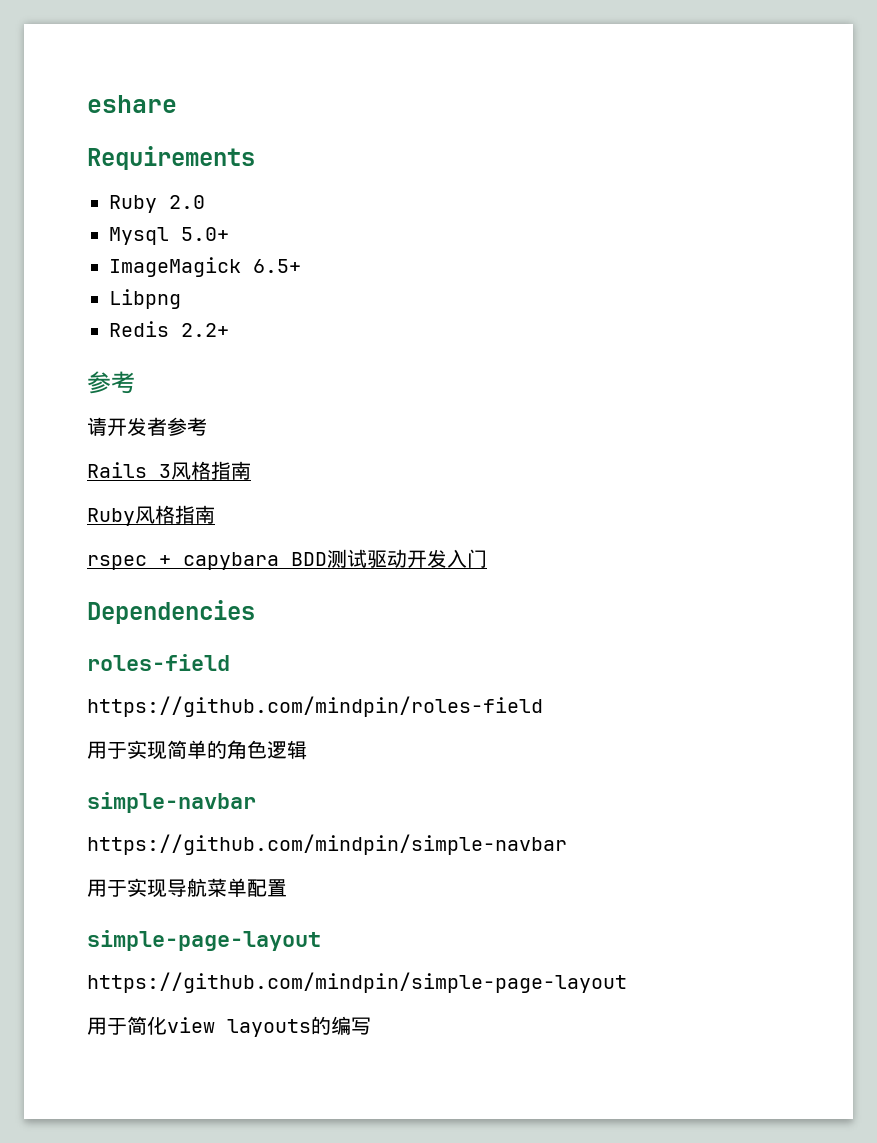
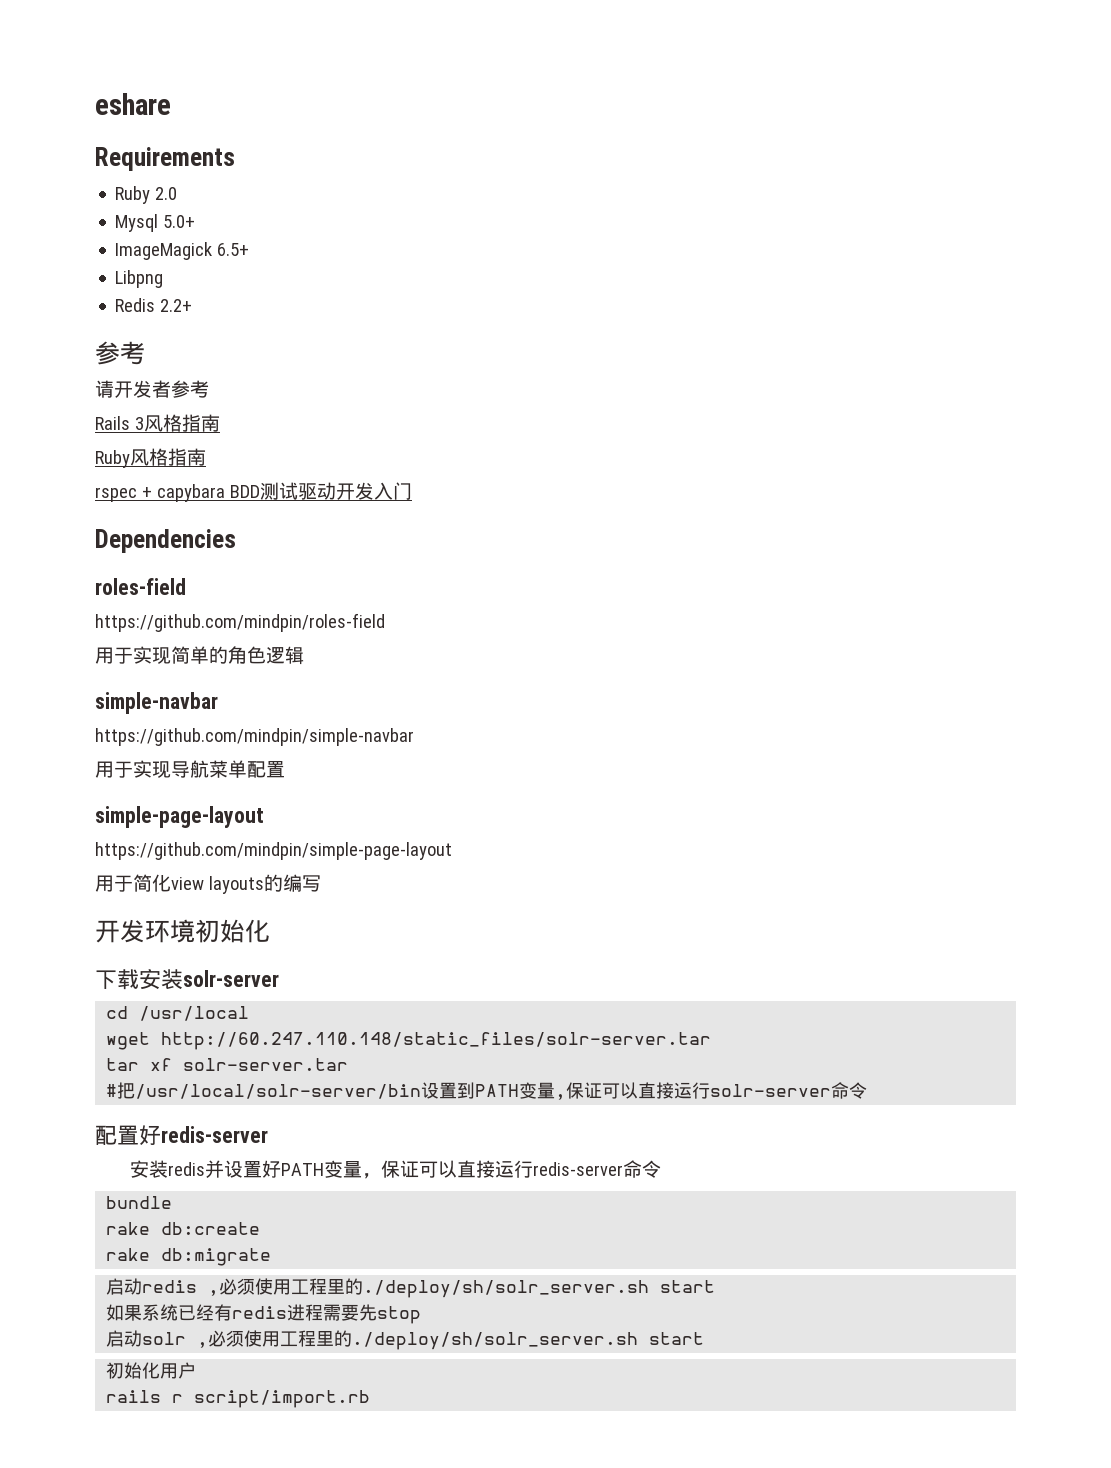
(371, 1026) none -> [95,919,270,943] [95,969,279,990] [106,1006,250,1021] [106,1032,712,1050] [106,1058,349,1071] [106,1082,868,1100] [95,1125,268,1146] [130,1160,662,1179] [106,1196,173,1209] [106,1222,261,1235] [106,1248,272,1266] [106,1278,716,1298] [106,1304,422,1324] [106,1330,705,1350] [106,1362,197,1379] [106,1390,371,1408] // 开发环境初始化 // 下载安装solr-server // cd /usr/local // wget http://60.247.110.148/static_files/solr-server.tar // tar xf solr-server.tar // #把/usr/local/solr-server/bin设置到PATH变量,保证可以直接运行solr-server命令 // 配置好redis-server // 安装redis并设置好PATH变量，保证可以直接运行redis-server命令 // bundle // rake db:create // rake db:migrate // 启动redis ,必须使用工程里的./deploy/sh/solr_server.sh start // 如果系统已经有redis进程需要先stop // 启动solr ,必须使用工程里的./deploy/sh/solr_server.sh start // 初始化用户 // rails r script/import.rb

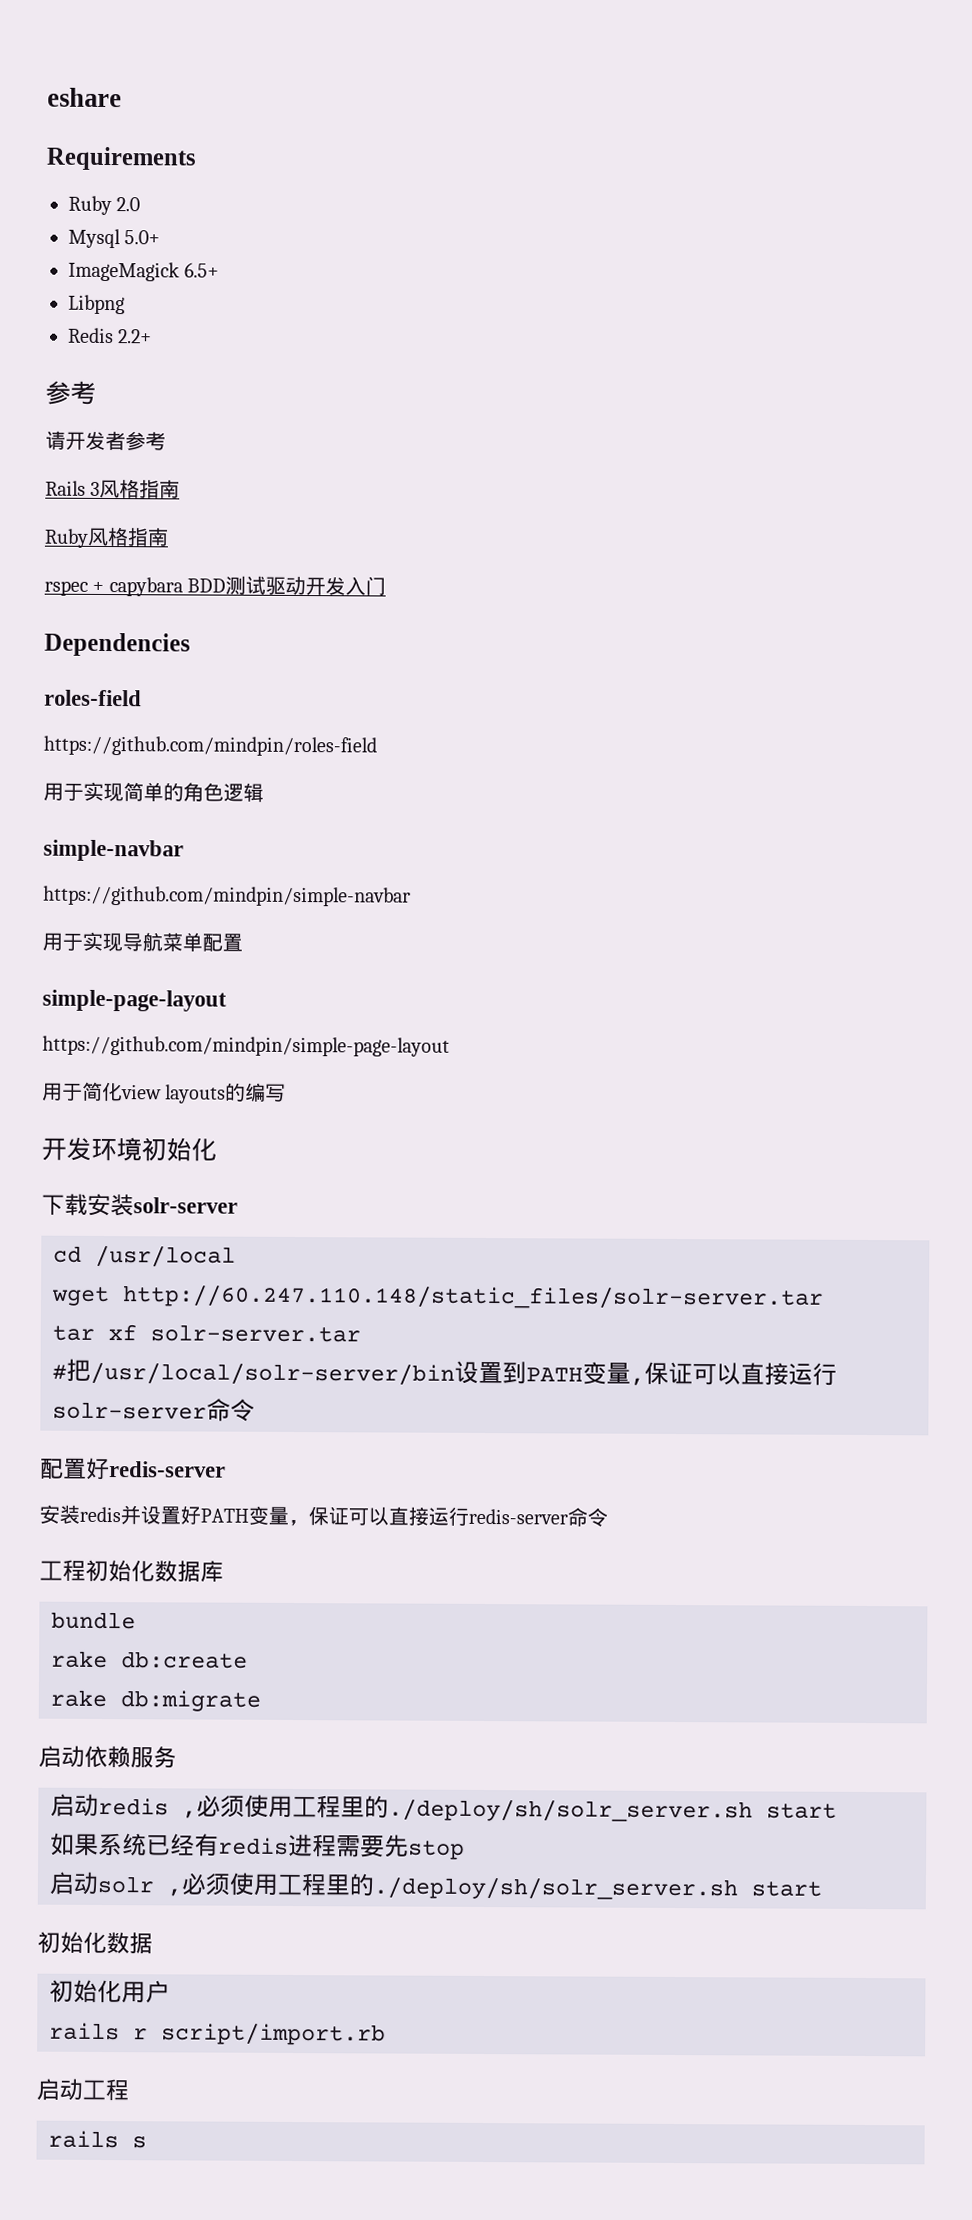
(662, 1169) none -> [39,1559,224,1583] // 工程初始化数据库
(272, 1257) none -> [38,1745,177,1769] // 启动依赖服务
(705, 1338) none -> [37,1931,153,1955] // 初始化数据
(371, 1399) none -> [36,2078,129,2102] [48,2130,147,2149] // 启动工程 // rails s

